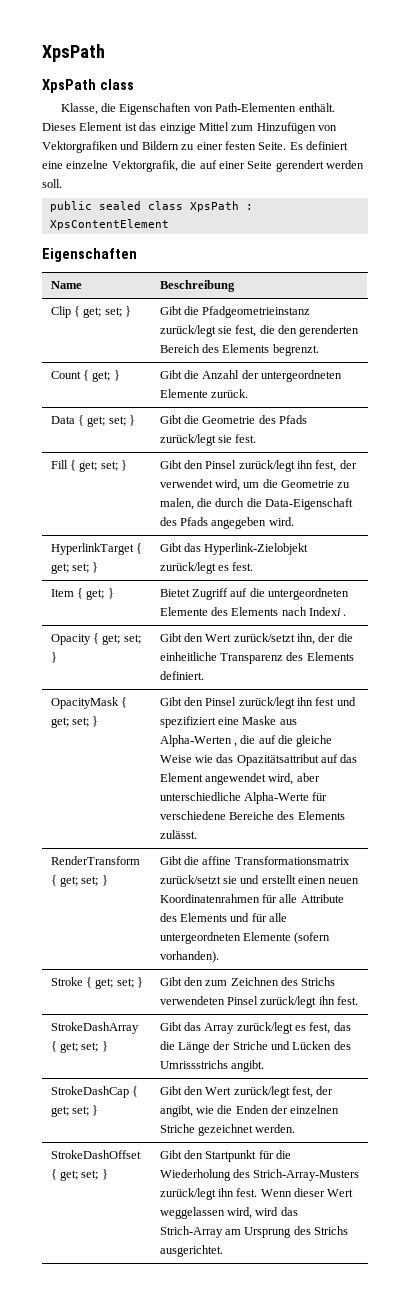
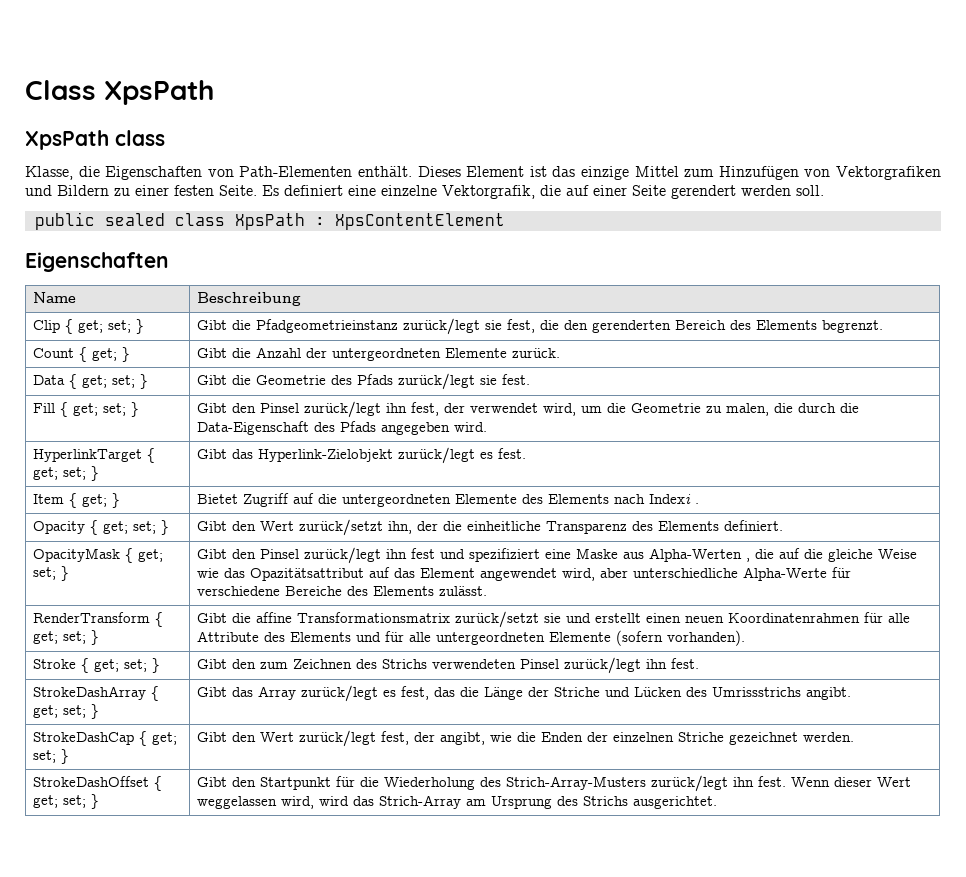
(42, 53) none -> [25,80,96,100] Class

